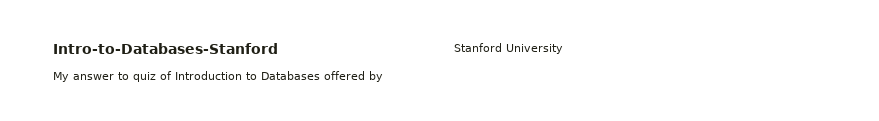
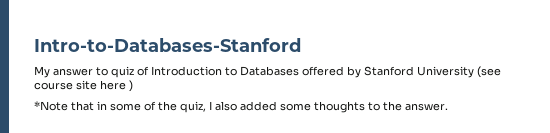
(563, 49) none -> [477,66,501,78] [34,80,133,92] [34,101,448,113] (see course site here ) // *Note that in some of the quiz, I also added some thoughts to the answer.

